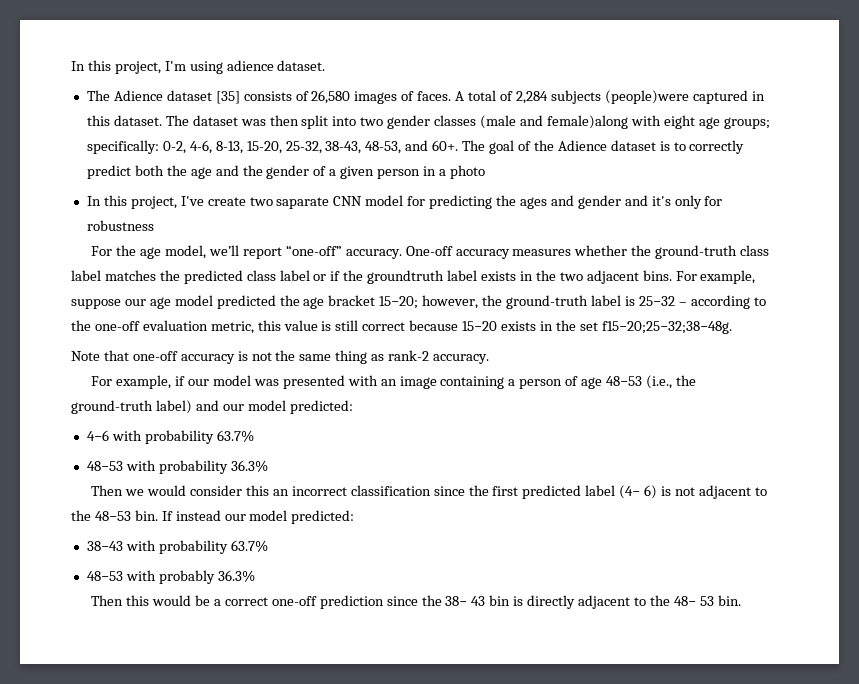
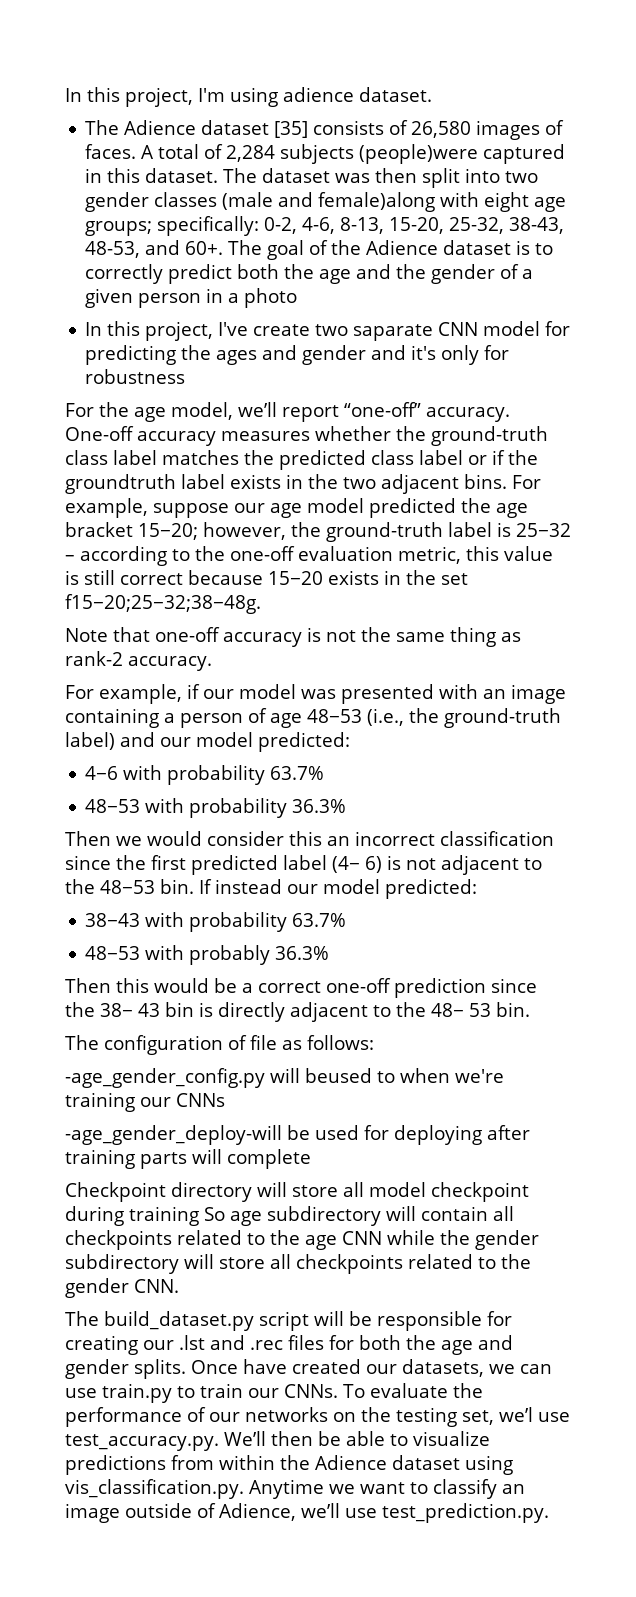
(741, 600) none -> [65,1035,374,1055] [65,1068,504,1088] [65,1092,225,1112] [65,1125,530,1145] [65,1149,311,1169] [65,1182,529,1202] [65,1206,514,1226] [65,1230,539,1250] [65,1254,531,1274] [65,1278,179,1298] [65,1311,512,1331] [65,1335,513,1355] [65,1359,552,1379] [65,1383,483,1403] [65,1407,570,1427] [65,1431,490,1451] [65,1455,513,1475] [65,1479,525,1499] [65,1503,549,1523] // The configuration of file as follows: // -age_gender_config.py will beused to when we're training our CNNs // -age_gender_deploy-will be used for deploying after training parts will complete // Checkpoint directory will store all model checkpoint during training So age subdirectory will contain all checkpoints related to the age CNN while the gender subdirectory will store all checkpoints related to the gender CNN. // The build_dataset.py script will be responsible for creating our .lst and .rec files for both the age and gender splits. Once have created our datasets, we can use train.py to train our CNNs. To evaluate the performance of our networks on the testing set, we’l use test_accuracy.py. We’ll then be able to visualize predictions from within the Adience dataset using vis_classification.py. Anytime we want to classify an image outside of Adience, we’ll use test_prediction.py.

